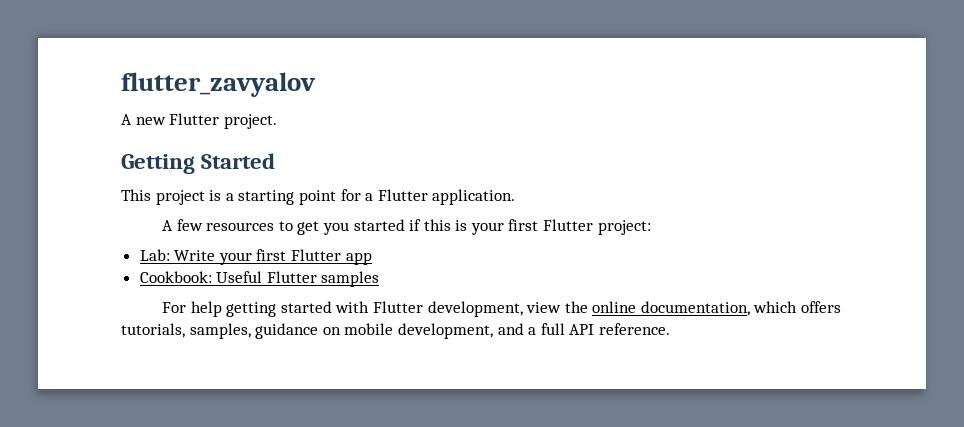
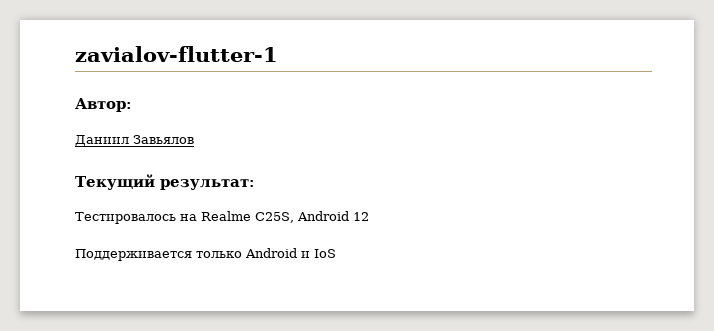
[121,72,316,97] [121,113,277,129] [121,153,276,174] [121,189,516,205] [161,219,651,235] [139,249,372,265] [139,271,380,287] [161,301,842,317] [121,323,670,339] flutter_zavyalov // A new Flutter project. // Getting Started // This project is a starting point for a Flutter application. // A few resources to get you started if this is your first Flutter project: // Lab: Write your first Flutter app // Cookbook: Useful Flutter samples // For help getting started with Flutter development, view the online documentation, which offers tutorials, samples, guidance on mobile development, and a full API reference. -> [75,46,278,62] [75,98,132,112] [75,135,194,146] [75,174,255,190] [75,211,369,224] [75,248,336,261] zavialov-flutter-1 // Автор: // Даниил Завьялов // Текущий результат: // Тестировалось на Realme C25S, Android 12 // Поддерживается только Android и IoS

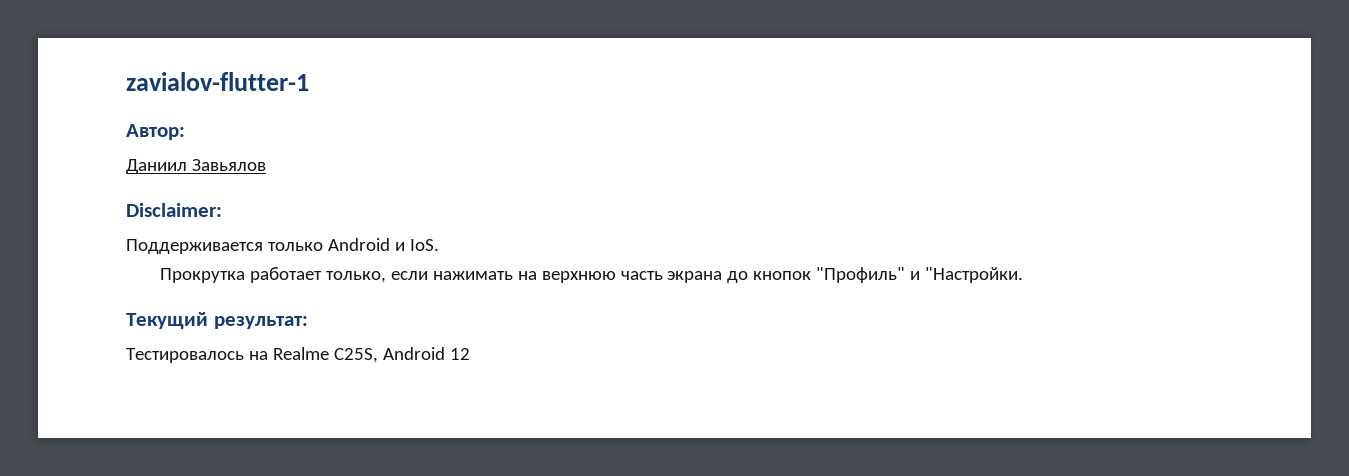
(194, 139) none -> [126,203,222,217] [126,238,439,254] [159,267,1024,283] // Disclaimer: // Поддерживается только Android и IoS. // Прокрутка работает только, если нажимать на верхнюю часть экрана до кнопок "Профиль" и "Настройки.
[75,248,336,261] // Поддерживается только Android и IoS -> (470, 354) none

